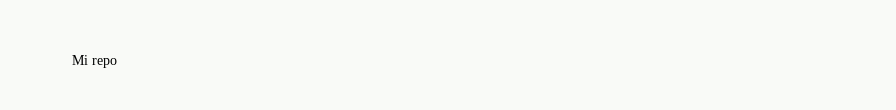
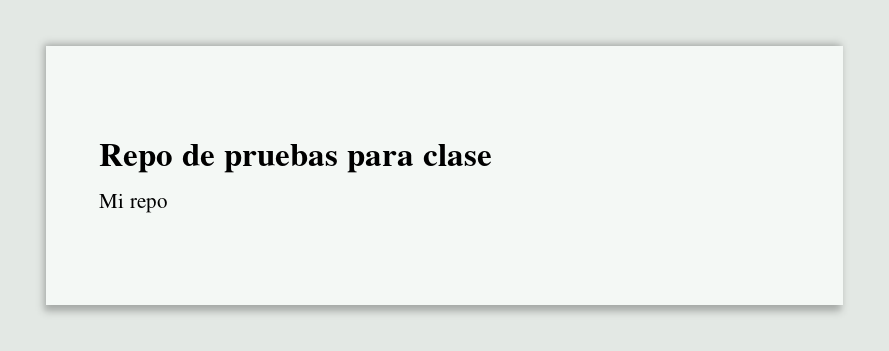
(72, 60) none -> [99,144,492,173] Repo de pruebas para clase //

